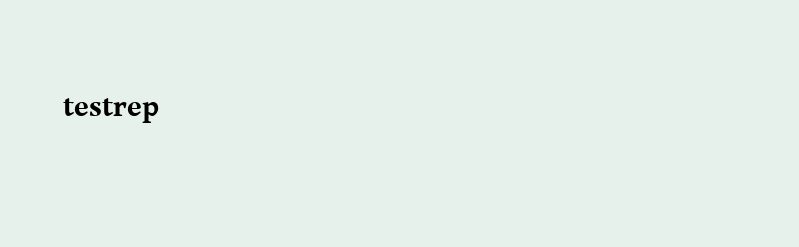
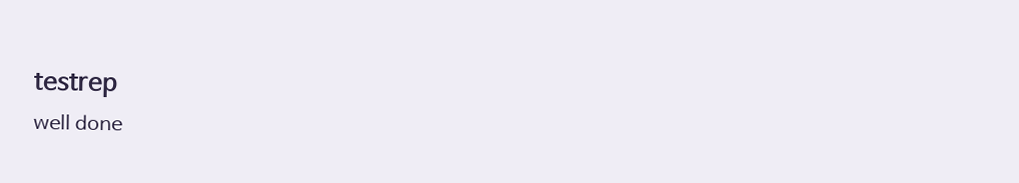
(159, 110) none -> [33,113,124,132] // well done

